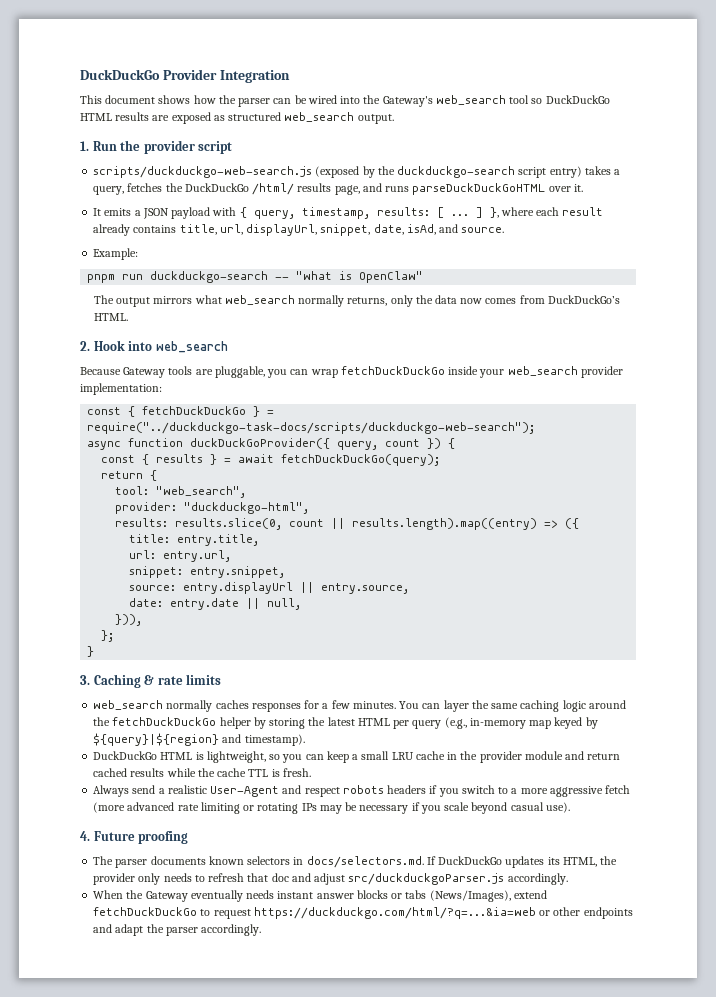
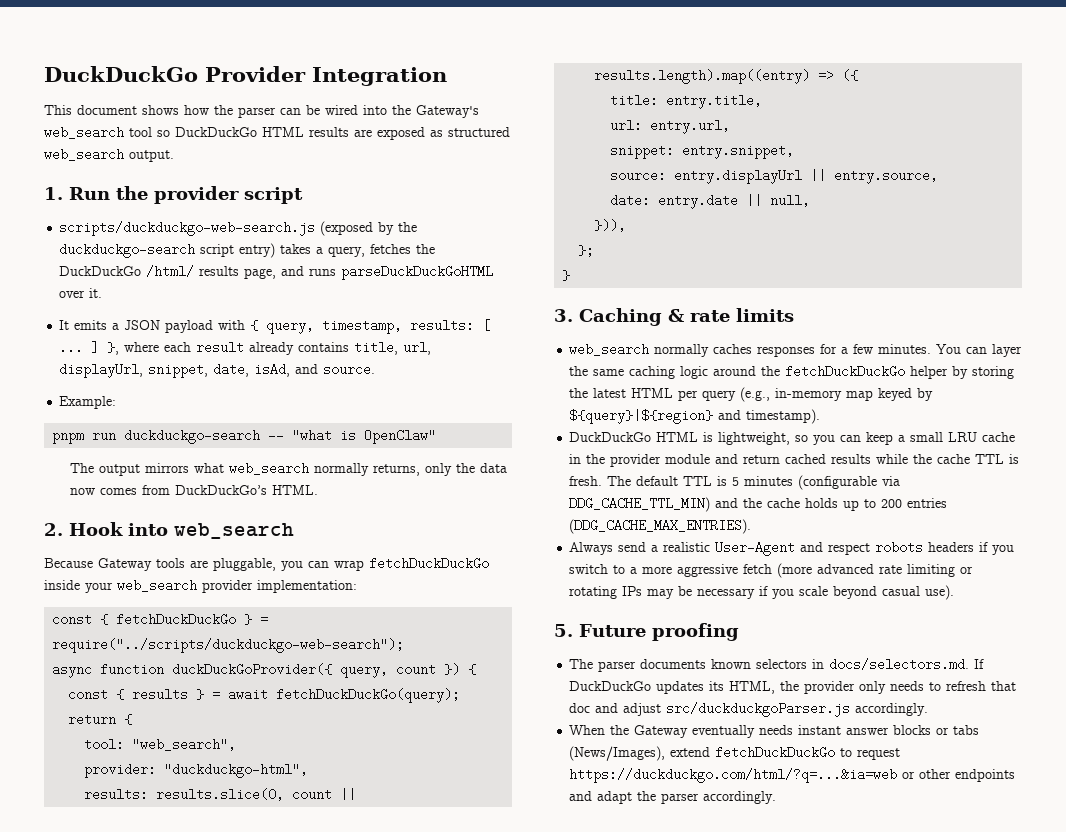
[87,422,536,434] require("../duckduckgo-task-docs/scripts/duckduckgo-web-search"); -> [52,638,405,653] require("../scripts/duckduckgo-web-search");
(311, 772) none -> [607,475,901,490] [569,497,948,512] [569,519,752,534] The default TTL is 5 minutes (configurable via DDG_CACHE_TTL_MIN) and the cache holds up to 200 entries (DDG_CACHE_MAX_ENTRIES).
[80,831,90,841] 4. -> [554,624,573,637] 5.

